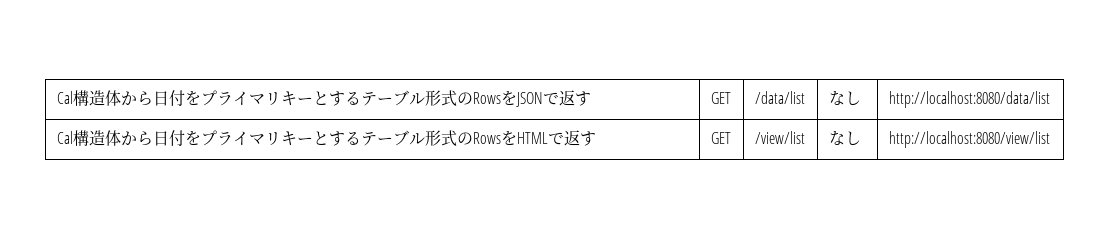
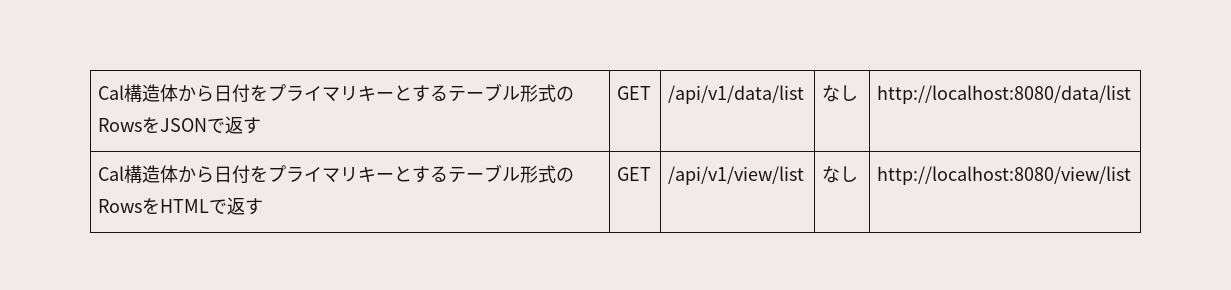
[754,91,805,104] /data/list -> [668,85,805,104] /api/v1/data/list
[754,131,805,144] /view/list -> [668,166,805,185] /api/v1/view/list

